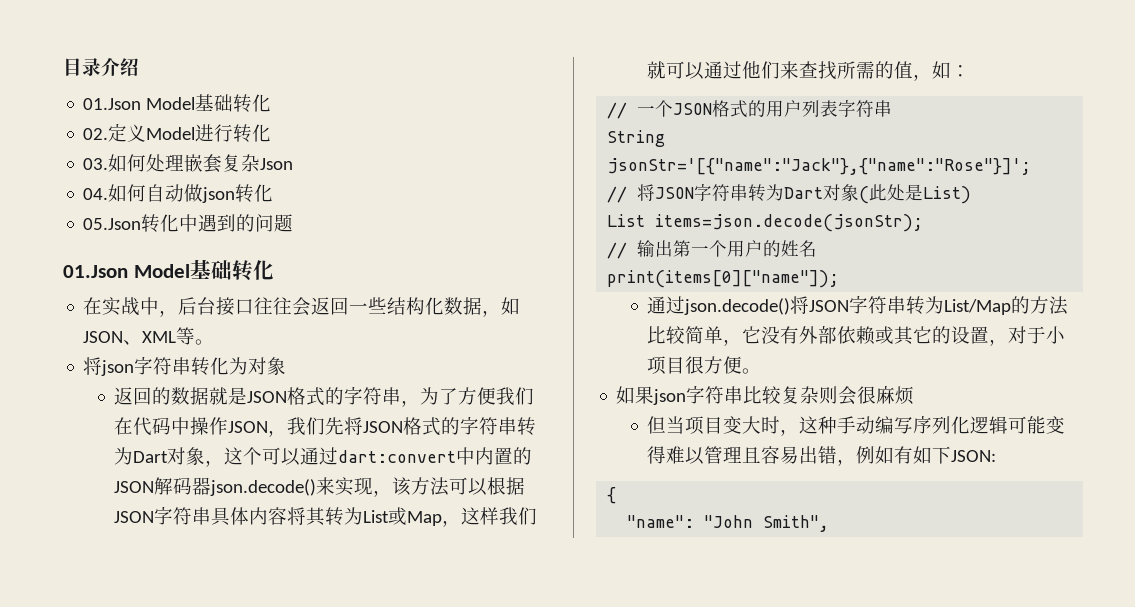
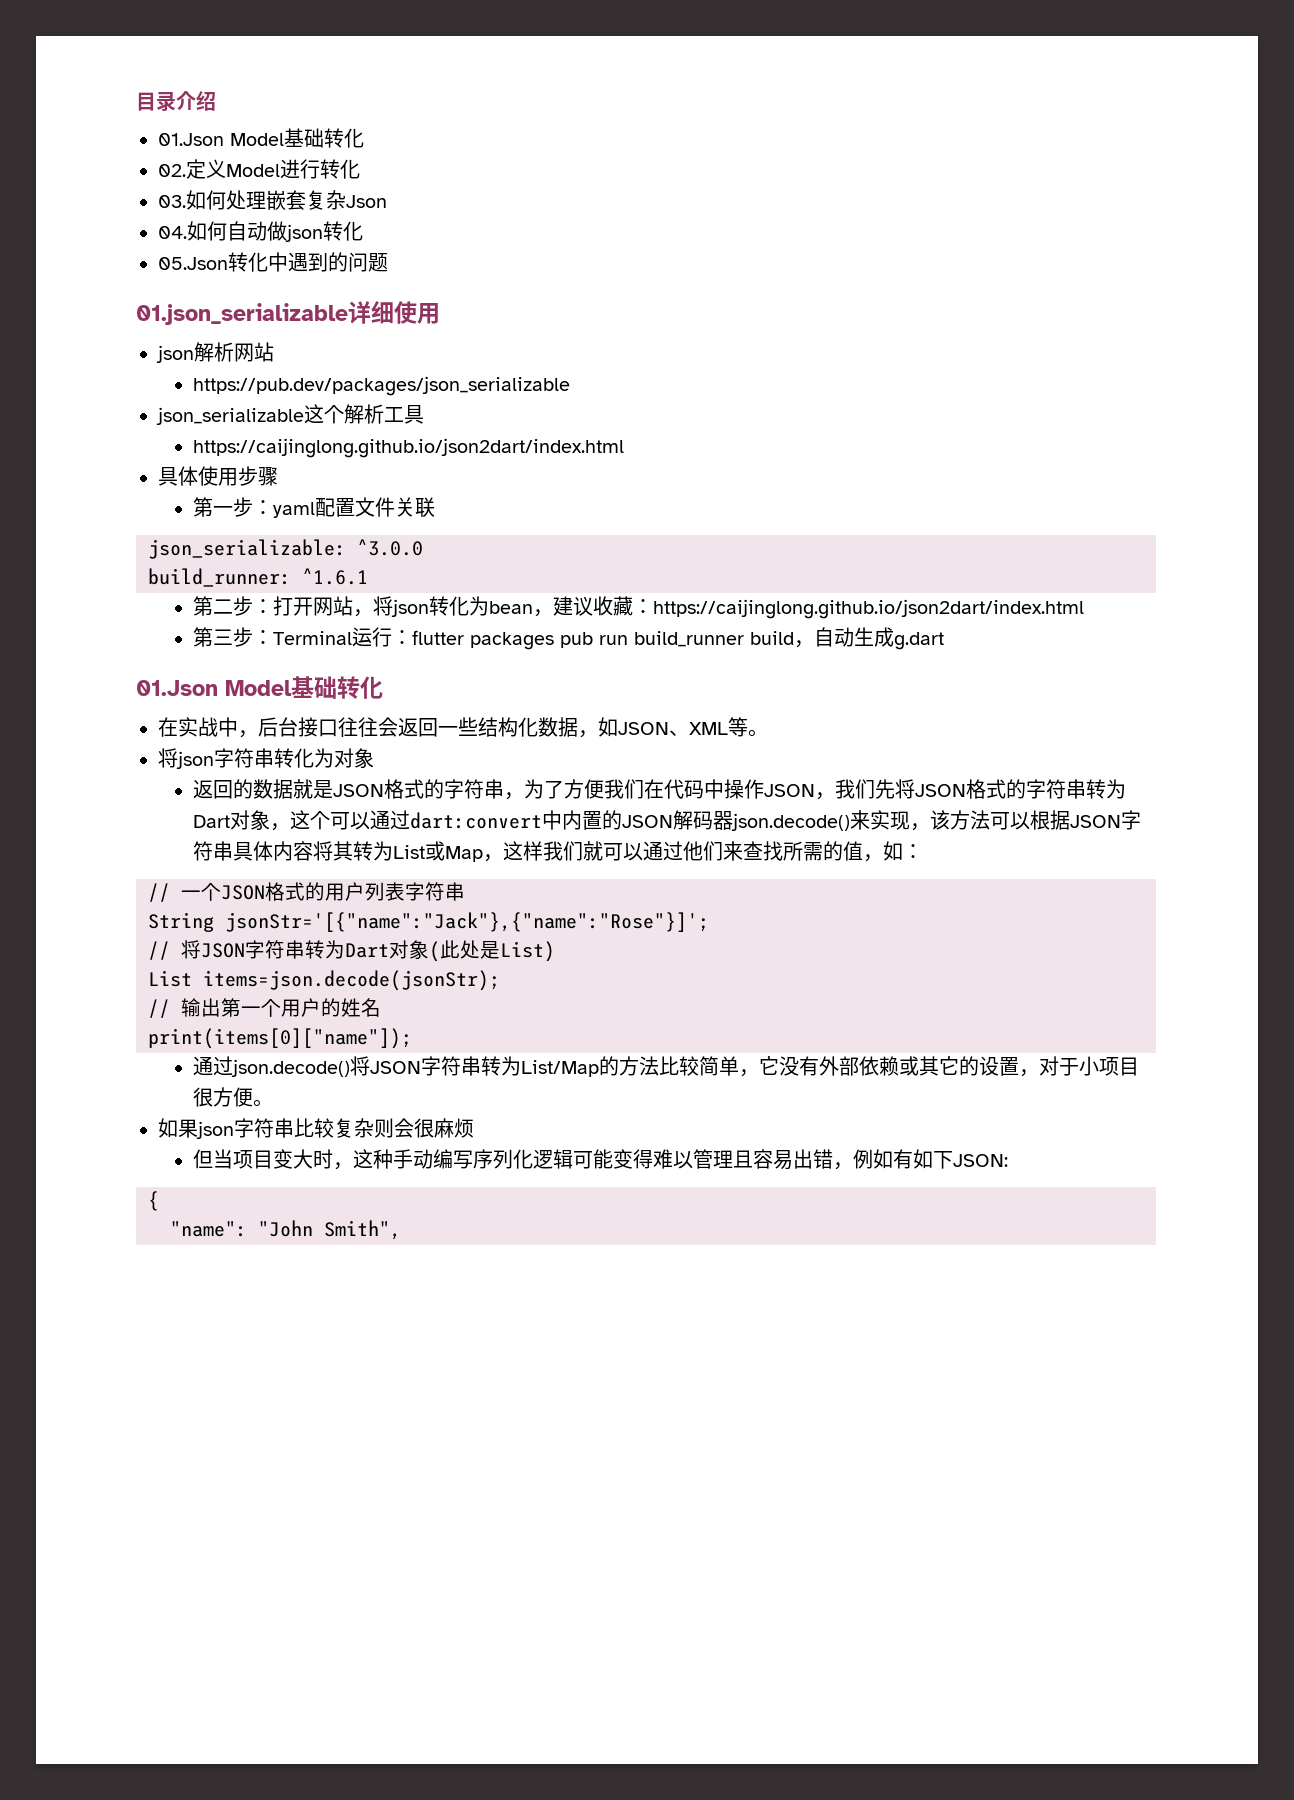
(294, 223) none -> [136,301,440,325] [156,342,274,363] [193,376,571,396] [156,404,424,425] [193,438,625,458] [158,466,278,486] [193,497,436,518] [148,539,423,559] [148,568,368,587] [193,596,1085,619] [193,627,945,650] // 01.json_serializable详细使用 // json解析网站 // https://pub.dev/packages/json_serializable // json_serializable这个解析工具 // https://caijinglong.github.io/json2dart/index.html // 具体使用步骤 // 第一步：yaml配置文件关联 // json_serializable: ^3.0.0 // build_runner: ^1.6.1 // 第二步：打开网站，将json转化为bean，建议收藏：https://caijinglong.github.io/json2dart/index.html // 第三步：Terminal运行：flutter packages pub run build_runner build，自动生成g.dart

